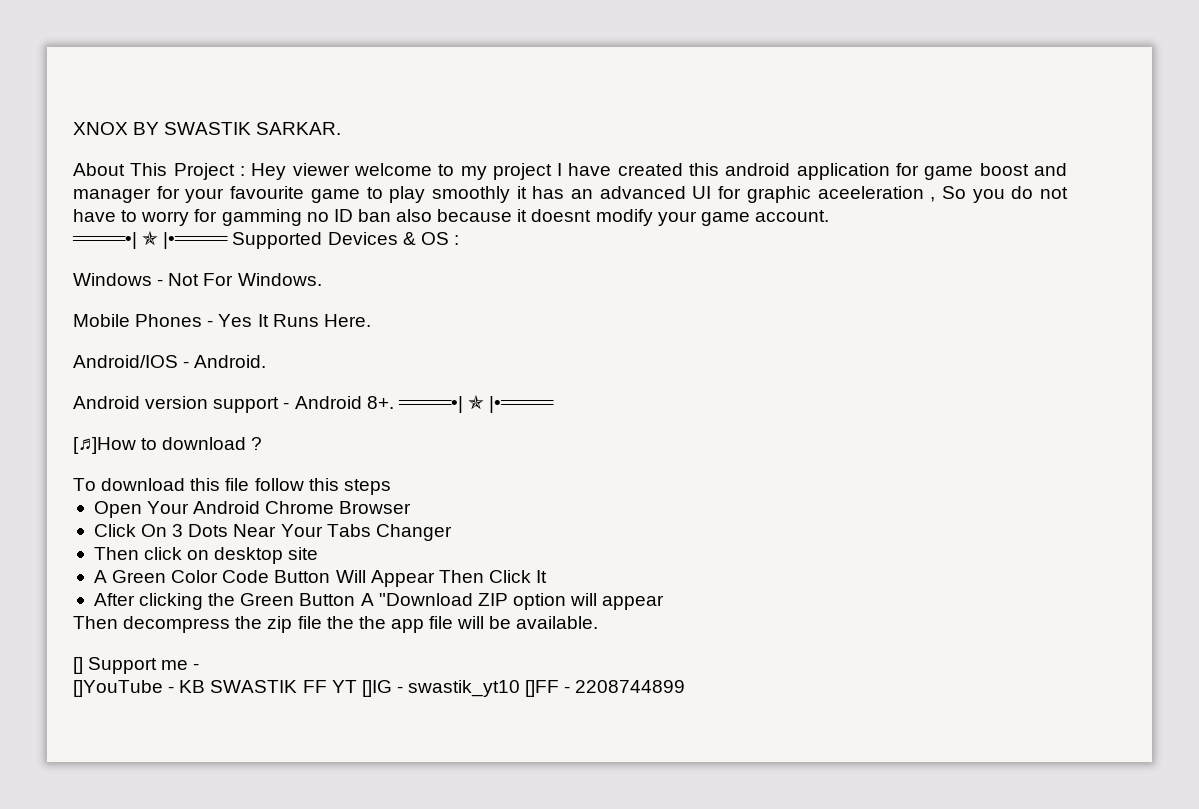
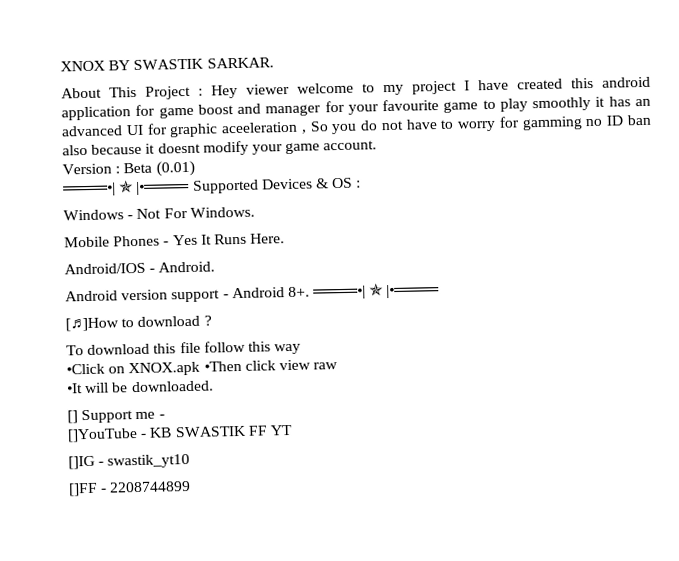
(829, 216) none -> [62,160,195,177] // Version : Beta (0.01)
[343,479,391,495] [93,501,412,518] [93,524,452,541] [93,547,319,564] [93,570,548,587] [93,593,665,610] [73,616,454,633] steps // Open Your Android Chrome Browser // Click On 3 Dots Near Your Tabs Changer // Then click on desktop site // A Green Color Code Button Will Appear Then Click It // After clicking the Green Button A "Download ZIP option will appear // Then decompress the zip file the the app file -> [274,343,302,355] [66,359,339,377] [66,383,83,394] way // •Click on XNOX.apk •Then click view raw // •It
[516,616,599,629] available. -> [130,380,214,393] downloaded.
(357, 686) none -> (293, 430) //
(521, 688) none -> (191, 461) //

